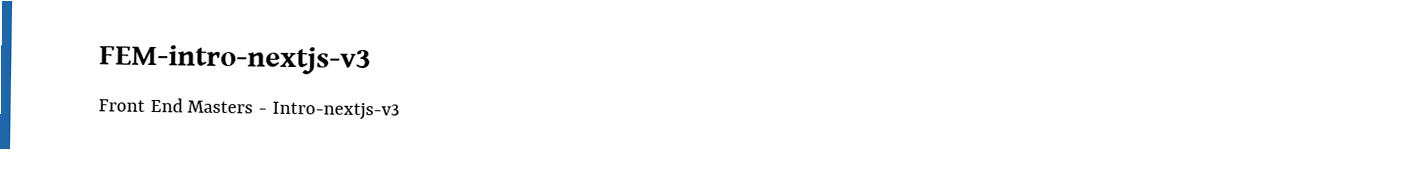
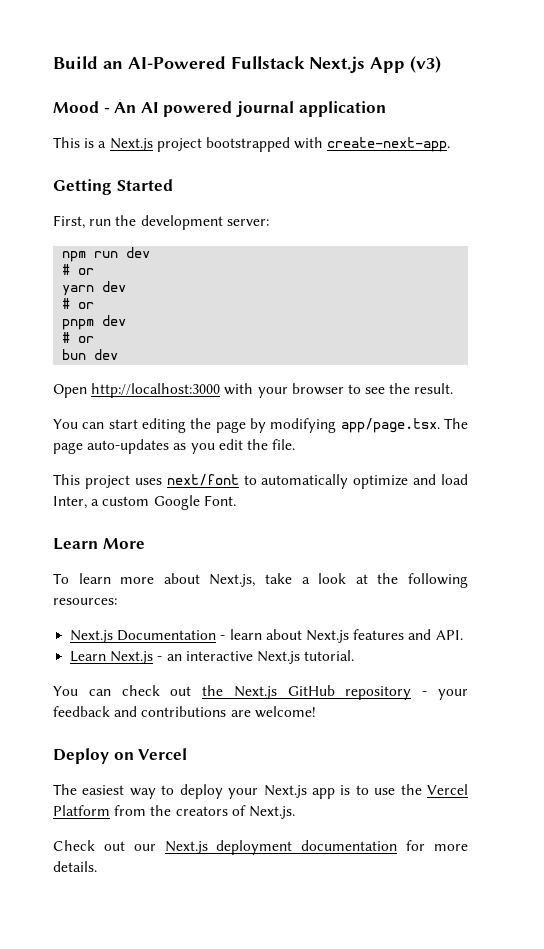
[99,44,372,76] [98,97,400,121] FEM-intro-nextjs-v3 // Front End Masters - Intro-nextjs-v3 -> [53,56,441,73] [53,101,386,117] [53,137,451,152] [53,179,173,195] [53,215,269,230] [62,247,151,262] [62,264,95,275] [62,281,127,296] [62,298,95,309] [62,315,127,330] [62,332,95,343] [62,349,119,360] [53,383,454,398] [53,418,468,433] [53,439,296,454] [53,474,468,489] [53,495,236,510] [53,538,145,550] [53,573,469,588] [53,598,117,605] [70,629,463,643] [70,650,355,664] [53,685,468,700] [53,706,316,718] [53,748,188,764] [53,784,469,799] [53,805,295,819] [53,840,468,855] [53,861,97,872] Build an AI-Powered Fullstack Next.js App (v3) // Mood - An AI powered journal application // This is a Next.js project bootstrapped with create-next-app. // Getting Started // First, run the development server: // npm run dev // # or // yarn dev // # or // pnpm dev // # or // bun dev // Open http://localhost:3000 with your browser to see the result. // You can start editing the page by modifying app/page.tsx. The page auto-updates as you edit the file. // This project uses next/font to automatically optimize and load Inter, a custom Google Font. // Learn More // To learn more about Next.js, take a look at the following resources: // Next.js Documentation - learn about Next.js features and API. // Learn Next.js - an interactive Next.js tutorial. // You can check out the Next.js GitHub repository - your feedback and contributions are welcome! // Deploy on Vercel // The easiest way to deploy your Next.js app is to use the Vercel Platform from the creators of Next.js. // Check out our Next.js deployment documentation for more details.

